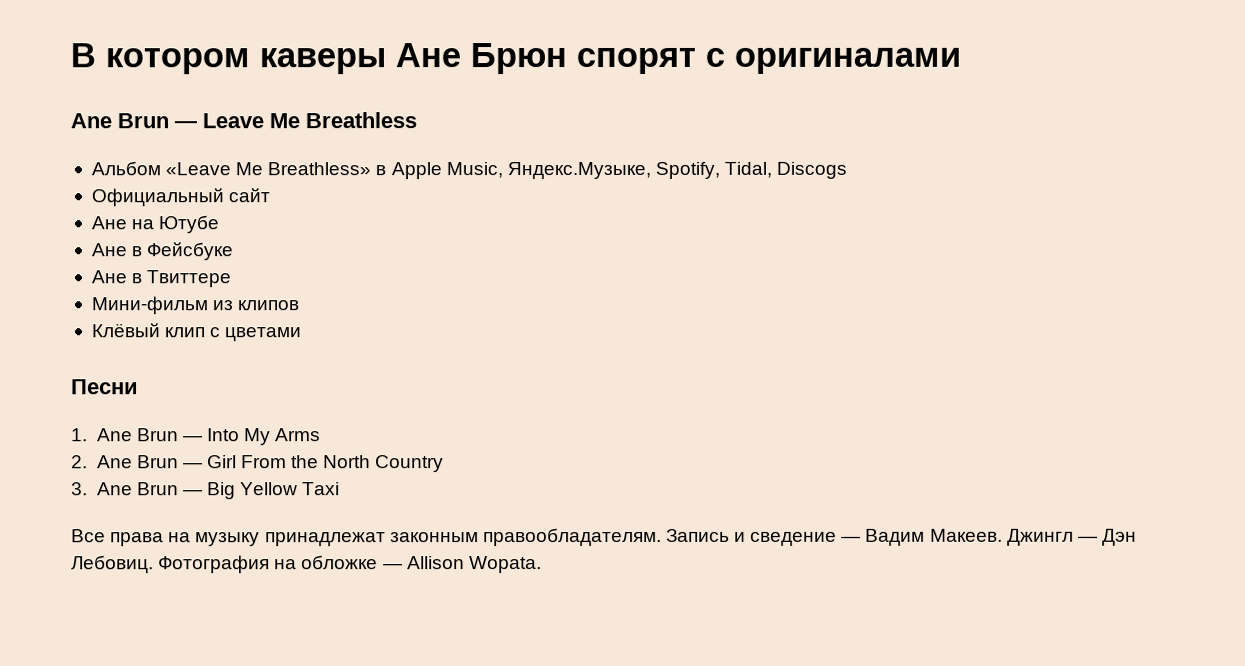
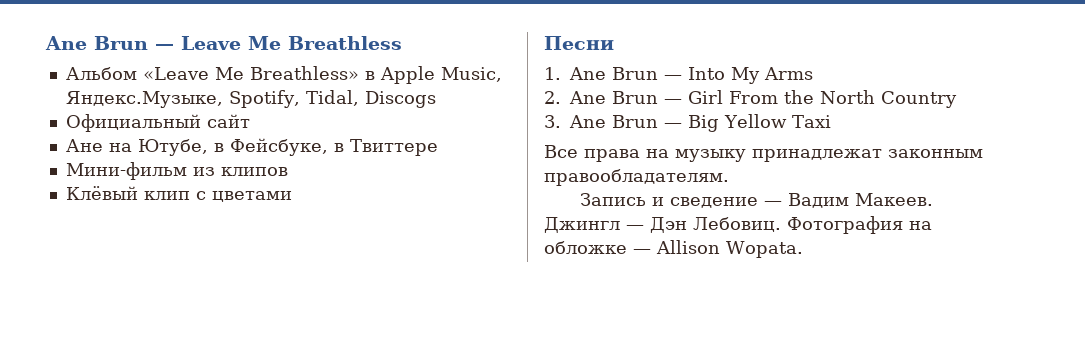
[70,43,961,75] В котором каверы Ане Брюн спорят с оригиналами // -> (45, 43) none
[158,215,220,234] [90,242,234,261] [90,270,127,284] Ютубе // Ане в Фейсбуке // Ане -> [137,138,328,156] Ютубе, в Фейсбуке,
(662, 537) none -> (729, 177) //

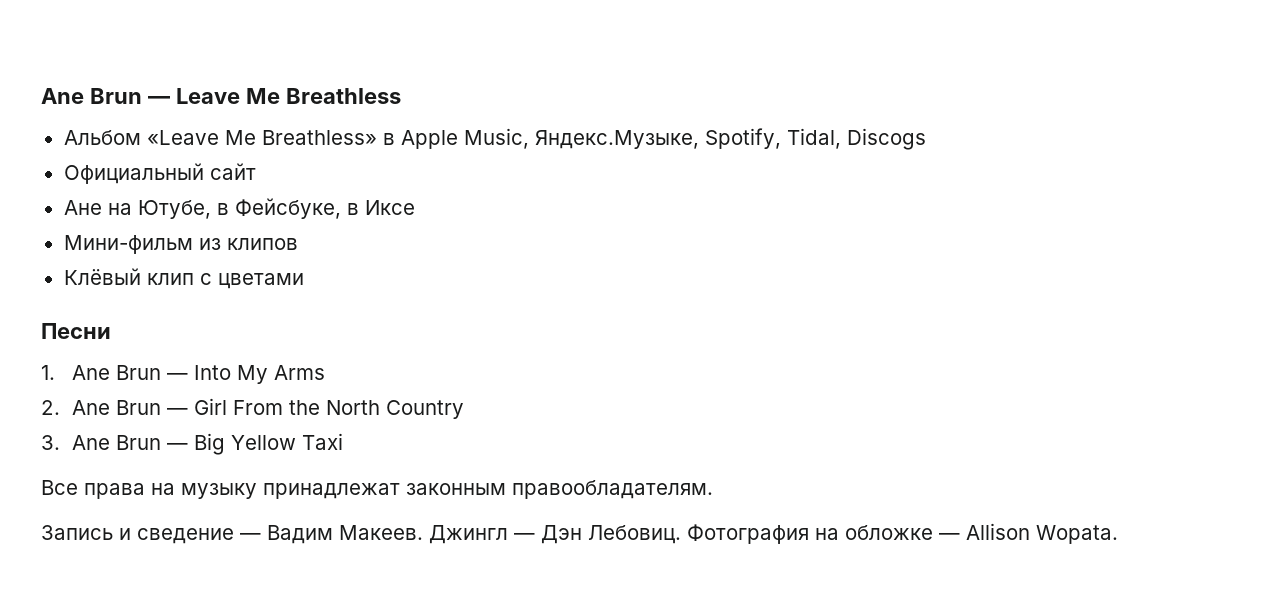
[349,139,438,156] Твиттере -> [364,200,415,215] Иксе

